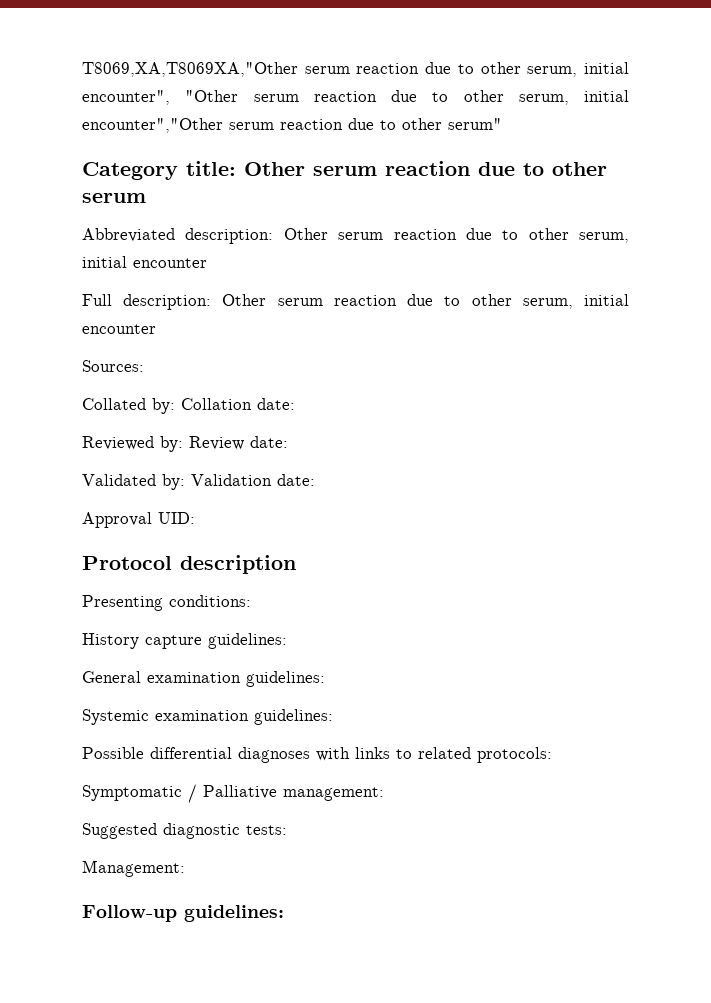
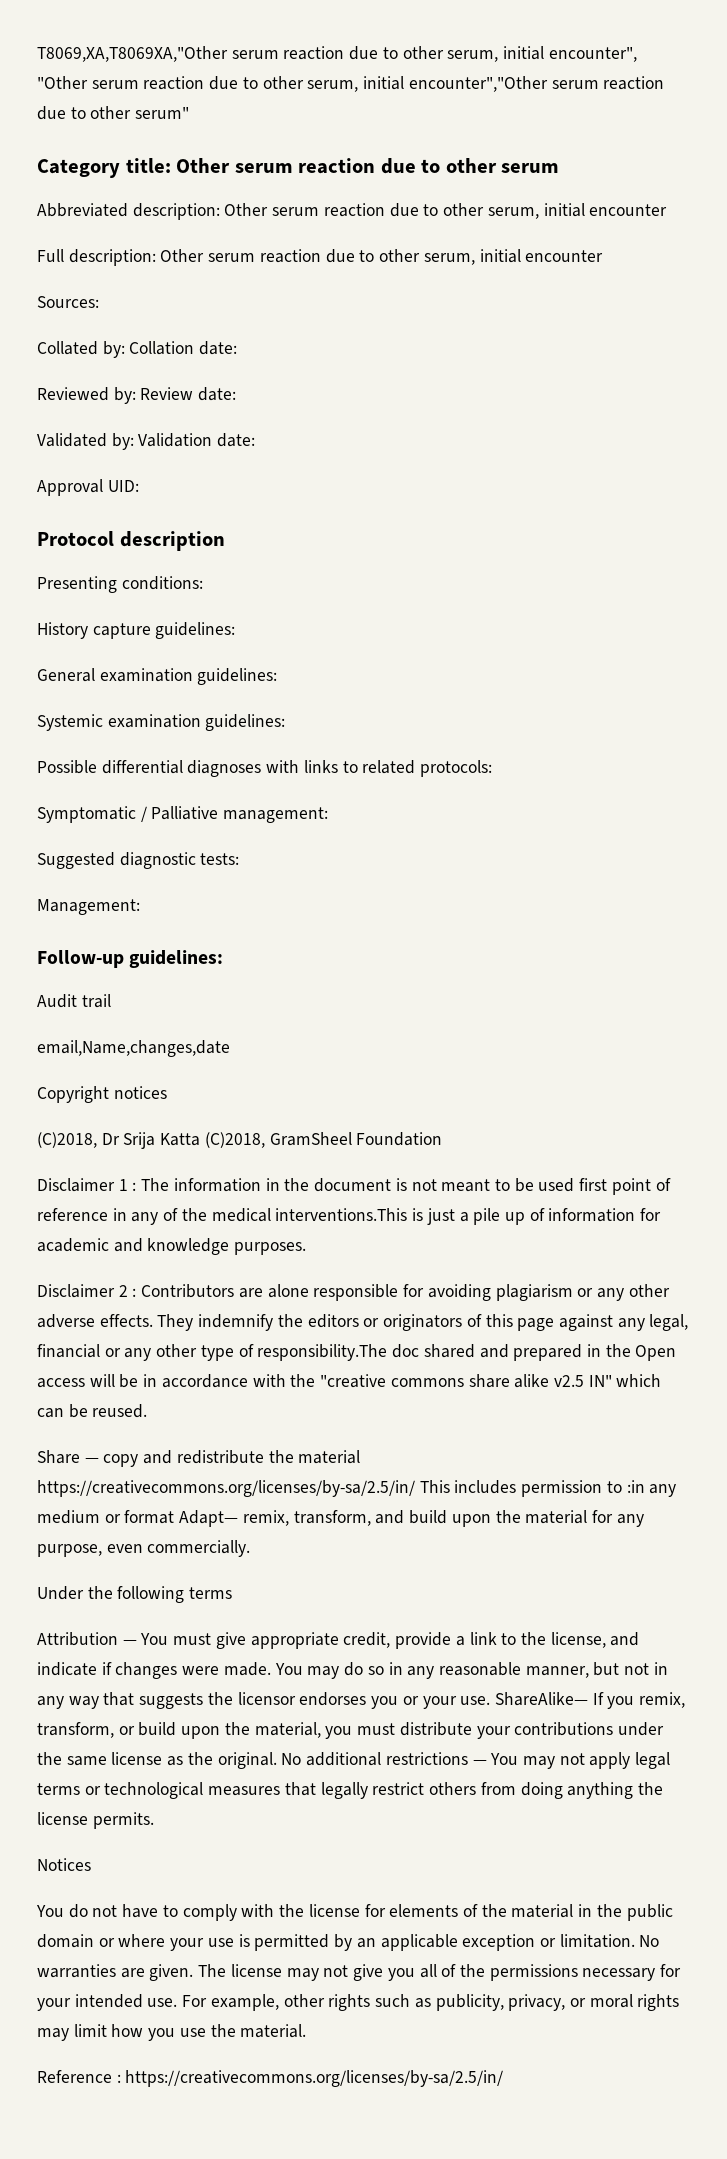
(284, 913) none -> [37,994,111,1008] [37,1040,230,1057] [37,1086,167,1103] [37,1132,443,1149] [37,1178,671,1195] [37,1208,662,1225] [37,1238,307,1255] [37,1284,670,1301] [37,1314,689,1331] [37,1344,677,1361] [37,1374,662,1388] [37,1404,148,1418] [37,1450,361,1467] [37,1480,677,1497] [37,1510,644,1527] [37,1540,251,1557] [37,1586,233,1603] [37,1632,640,1649] [37,1662,668,1679] [37,1692,686,1709] [37,1722,664,1739] [37,1752,671,1769] [37,1782,663,1799] [37,1812,154,1829] [37,1858,91,1871] [36,1904,673,1921] [37,1934,660,1951] [37,1964,682,1981] [37,1994,680,2011] [37,2024,307,2041] [37,2070,504,2087] // Audit trail // email,Name,changes,date // Copyright notices // (C)2018, Dr Srija Katta (C)2018, GramSheel Foundation // Disclaimer 1 : The information in the document is not meant to be used first point of reference in any of the medical interventions.This is just a pile up of information for academic and knowledge purposes. // Disclaimer 2 : Contributors are alone responsible for avoiding plagiarism or any other adverse effects. They indemnify the editors or originators of this page against any legal, financial or any other type of responsibility.The doc shared and prepared in the Open access will be in accordance with the "creative commons share alike v2.5 IN" which can be reused. // Share — copy and redistribute the material https://creativecommons.org/licenses/by-sa/2.5/in/ This includes permission to :in any medium or format Adapt— remix, transform, and build upon the material for any purpose, even commercially. // Under the following terms // Attribution — You must give appropriate credit, provide a link to the license, and indicate if changes were made. You may do so in any reasonable manner, but not in any way that suggests the licensor endorses you or your use. ShareAlike— If you remix, transform, or build upon the material, you must distribute your contributions under the same license as the original. No additional restrictions — You may not apply legal terms or technological measures that legally restrict others from doing anything the license permits. // Notices // You do not have to comply with the license for elements of the material in the public domain or where your use is permitted by an applicable exception or limitation. No warranties are given. The license may not give you all of the permissions necessary for your intended use. For example, other rights such as publicity, privacy, or moral rights may limit how you use the material. // Reference : https://creativecommons.org/licenses/by-sa/2.5/in/

